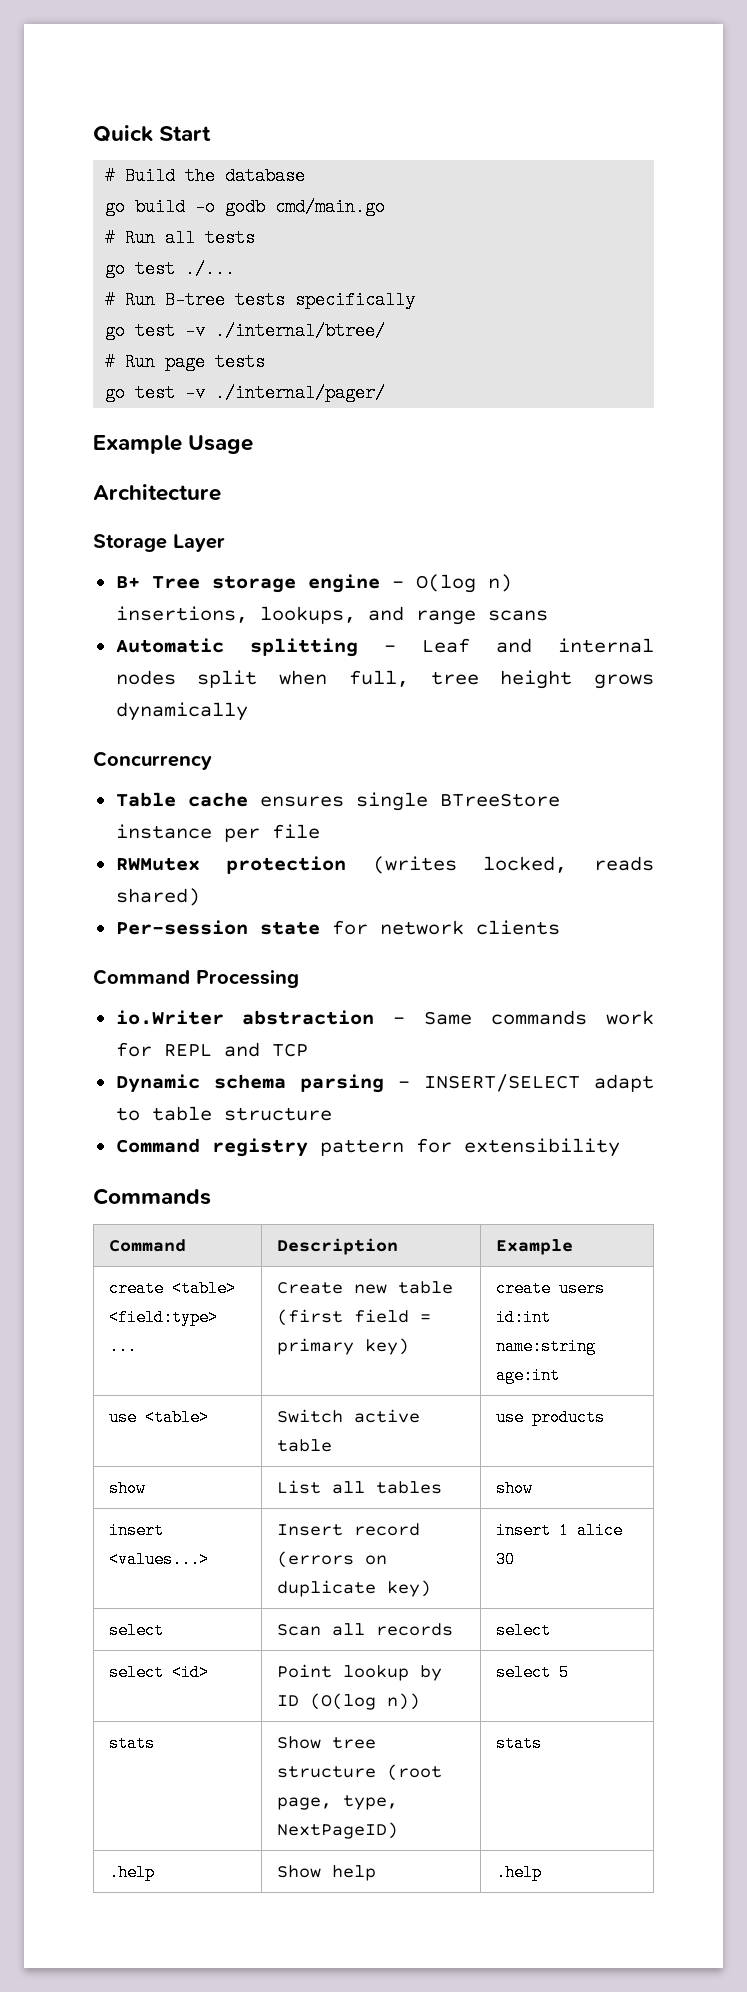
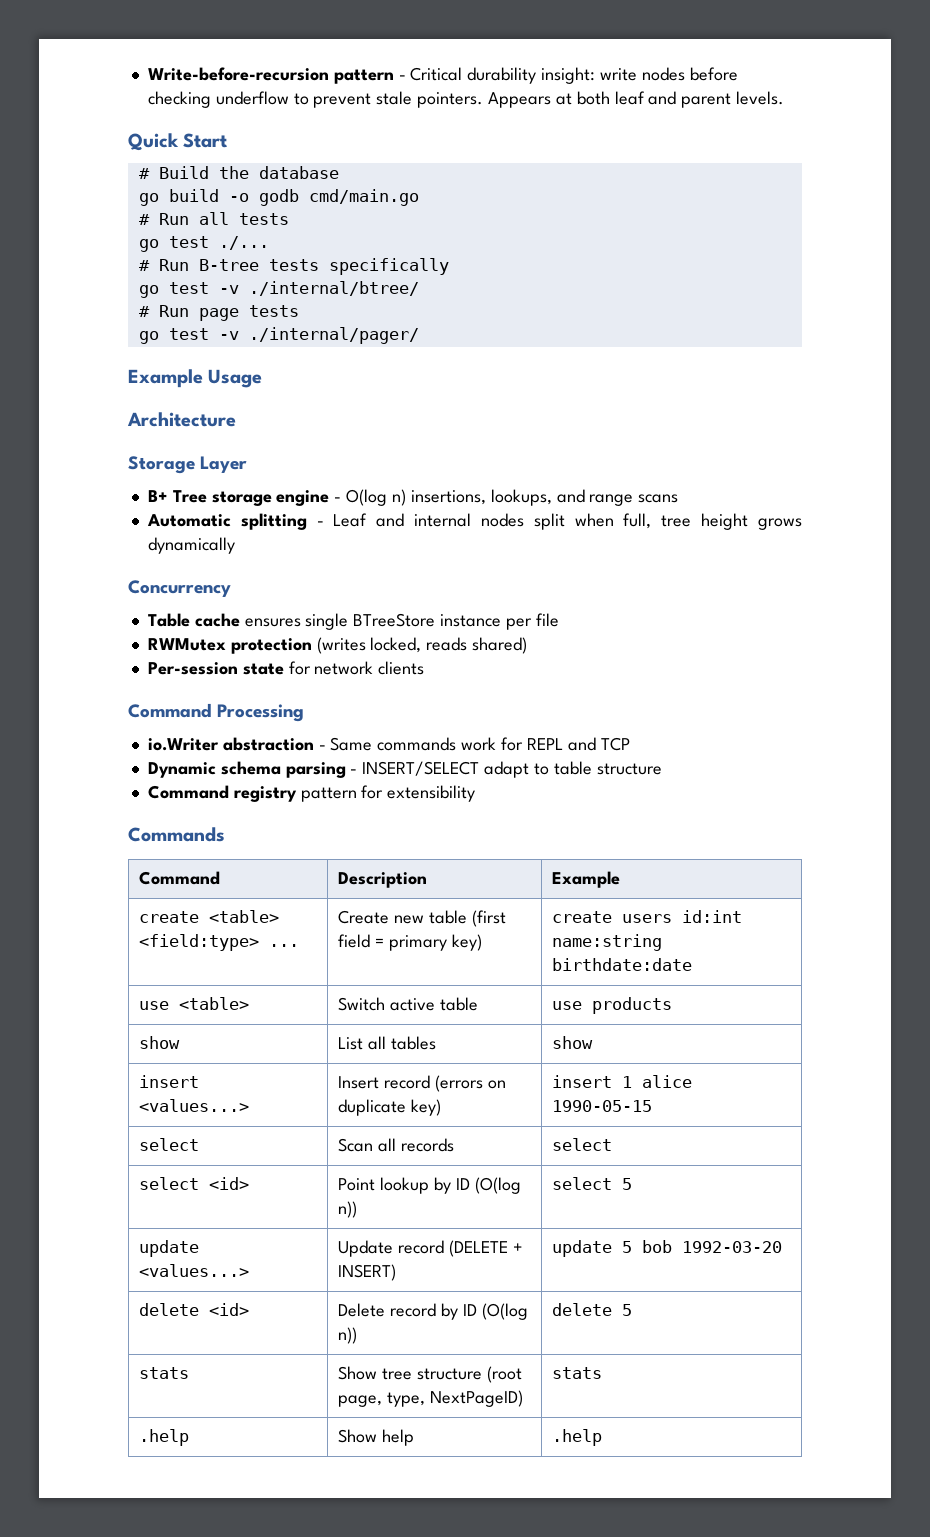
(93, 133) none -> [147,67,738,84] [147,91,785,108] Write-before-recursion pattern - Critical durability insight: write nodes before checking underflow to prevent stale pointers. Appears at both leaf and parent levels. //
[495,1367,560,1384] age:int -> [552,958,693,971] birthdate:date
[495,1551,515,1568] 30 -> [552,1100,653,1112] 1990-05-15
(569, 1672) none -> [139,1240,200,1257] [139,1264,250,1277] [338,1240,523,1257] [338,1264,397,1281] [552,1240,783,1257] [139,1303,250,1316] [338,1303,528,1320] [338,1327,358,1344] [552,1303,633,1316] // update <values...> | Update record (DELETE + INSERT) | update 5 bob 1992-03-20 // delete <id> | Delete record by ID (O(log n)) | delete 5

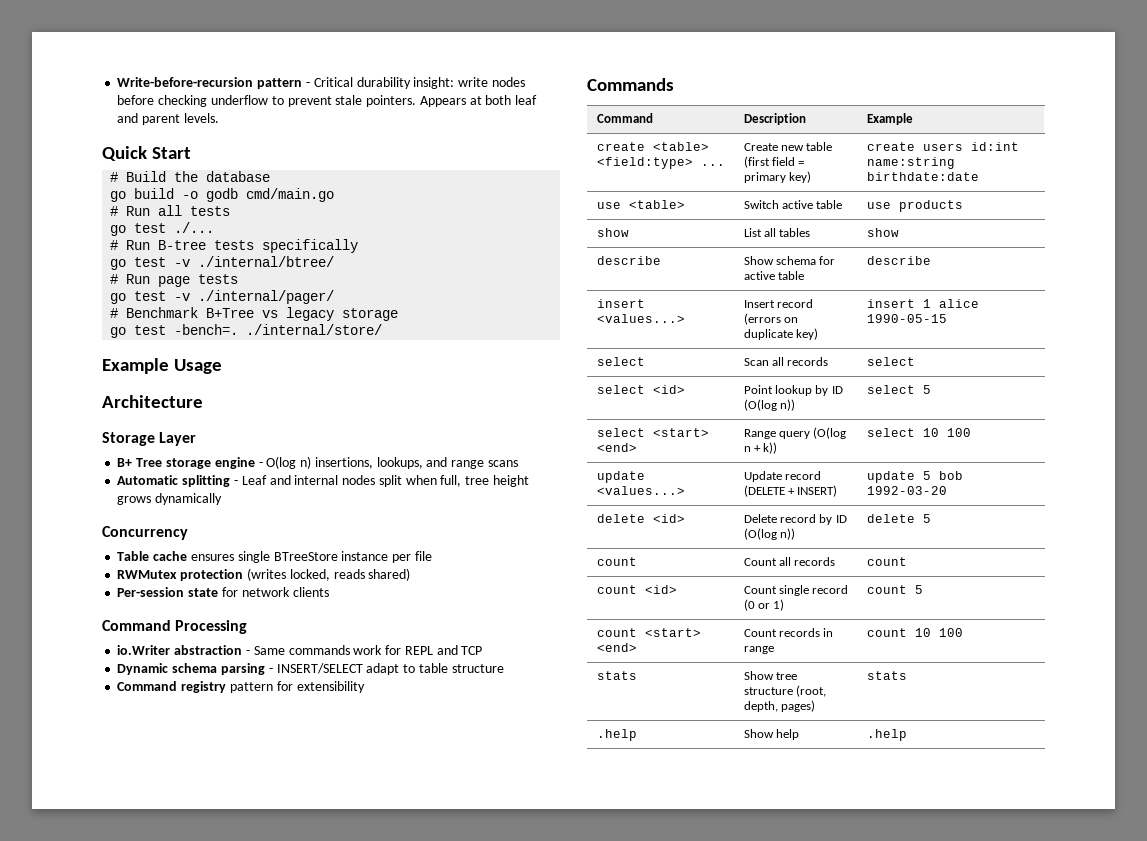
(419, 335) none -> [110,307,399,321] [110,324,383,338] // # Benchmark B+Tree vs legacy storage // go test -bench=. ./internal/store/
(594, 1042) none -> [596,256,661,265] [743,256,836,265] [743,271,804,280] [866,256,931,265] // describe | Show schema for active table | describe
(633, 1184) none -> [596,428,709,437] [596,443,637,452] [743,427,847,439] [743,442,778,454] [866,428,971,437] // select <start> <end> | Range query (O(log n + k)) | select 10 100
(633, 1310) none -> [596,557,637,566] [743,557,836,566] [866,557,907,566] [596,585,677,594] [743,585,849,596] [743,599,785,611] [866,585,923,594] [596,628,701,637] [596,643,637,652] [743,628,834,637] [743,646,774,654] [866,628,963,637] // count | Count all records | count // count <id> | Count single record (0 or 1) | count 5 // count <start> <end> | Count records in range | count 10 100
[486,1366,522,1383] [338,1390,524,1407] (root page, type, NextPageID) -> [795,685,826,697] [743,700,815,712] (root, depth, pages)

